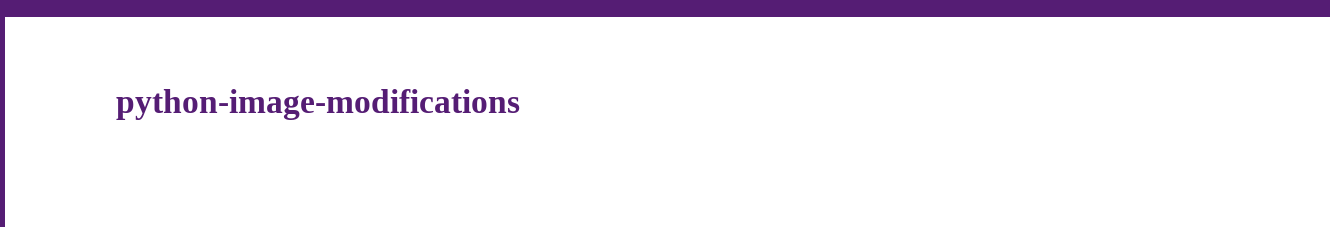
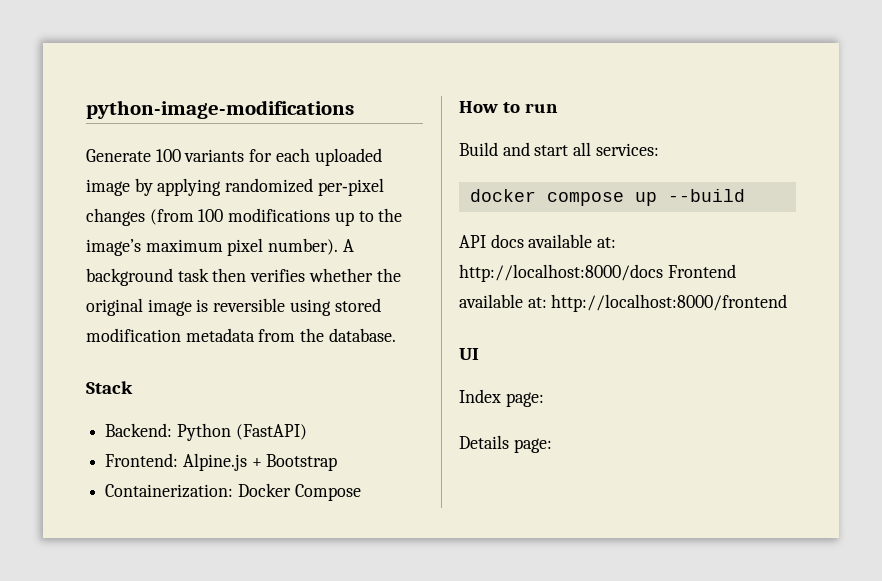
(520, 104) none -> [86,148,382,166] [86,178,384,196] [86,208,403,226] [86,238,354,256] [86,268,401,286] [86,298,381,316] [86,328,396,342] [86,381,133,394] [105,423,307,441] [105,453,338,471] [105,483,361,501] [459,101,558,113] [459,142,659,156] [469,189,745,206] [459,234,617,248] [459,264,736,282] [459,294,788,312] [459,348,479,360] [459,389,544,407] [459,435,552,453] // Generate 100 variants for each uploaded image by applying randomized per‑pixel changes (from 100 modifications up to the image’s maximum pixel number). A background task then verifies whether the original image is reversible using stored modification metadata from the database. // Stack // Backend: Python (FastAPI) // Frontend: Alpine.js + Bootstrap // Containerization: Docker Compose // How to run // Build and start all services: // docker compose up --build // API docs available at: http://localhost:8000/docs Frontend available at: http://localhost:8000/frontend // UI // Index page: // Details page:

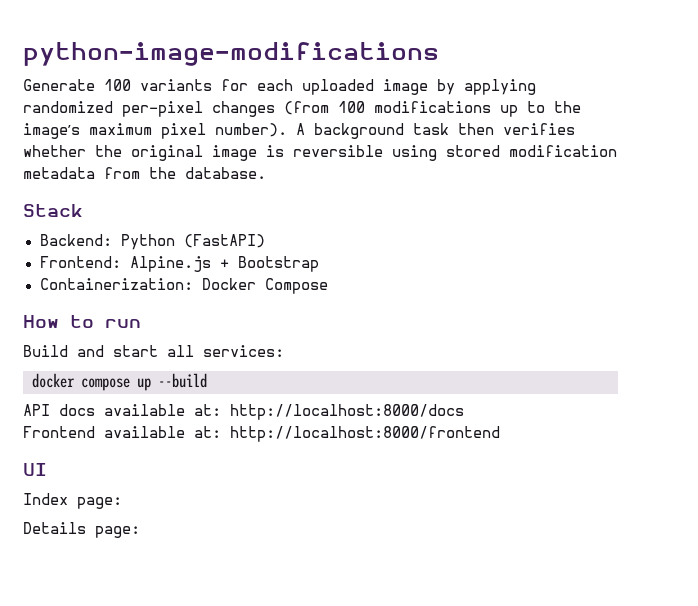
(663, 273) none -> (464, 412) //

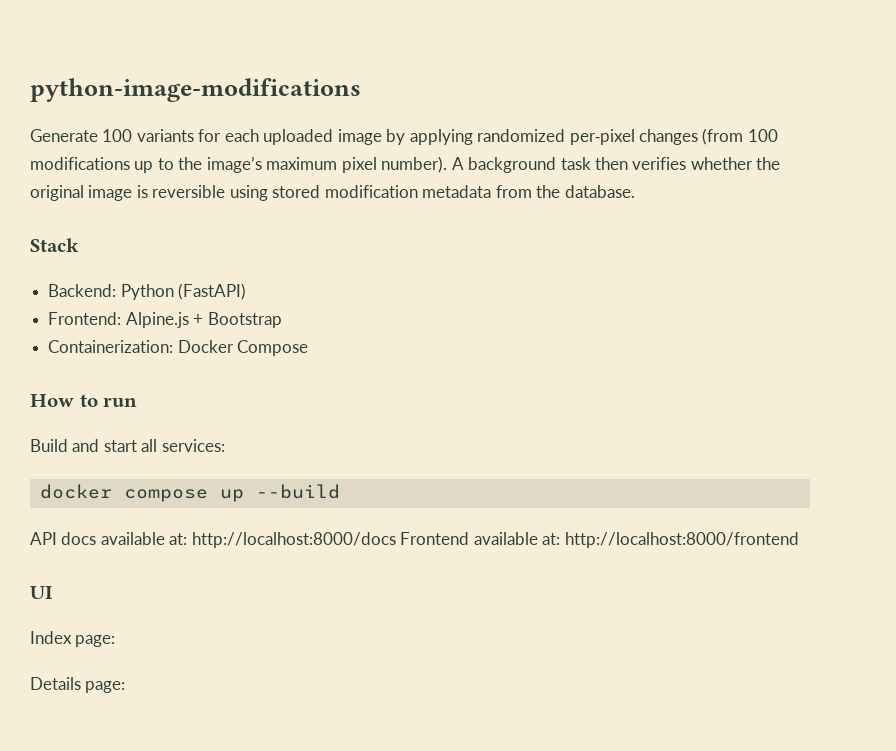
(464, 412) // -> (396, 540) none

